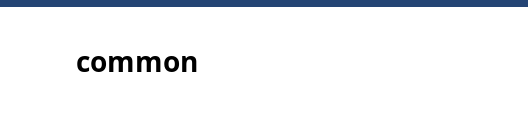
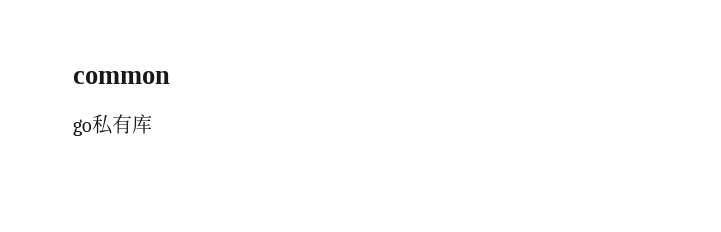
(198, 64) none -> [73,114,152,136] // go私有库

